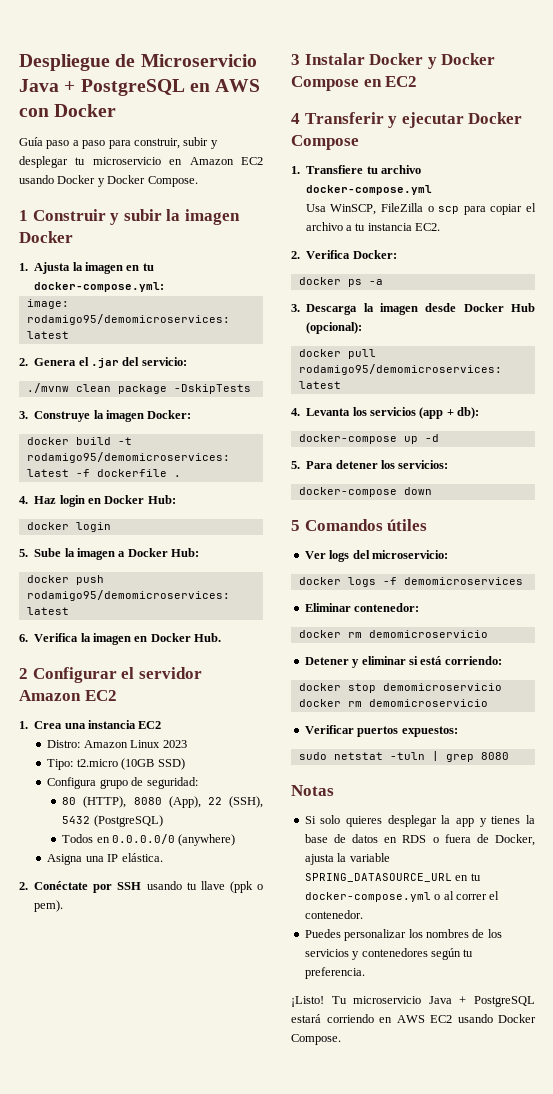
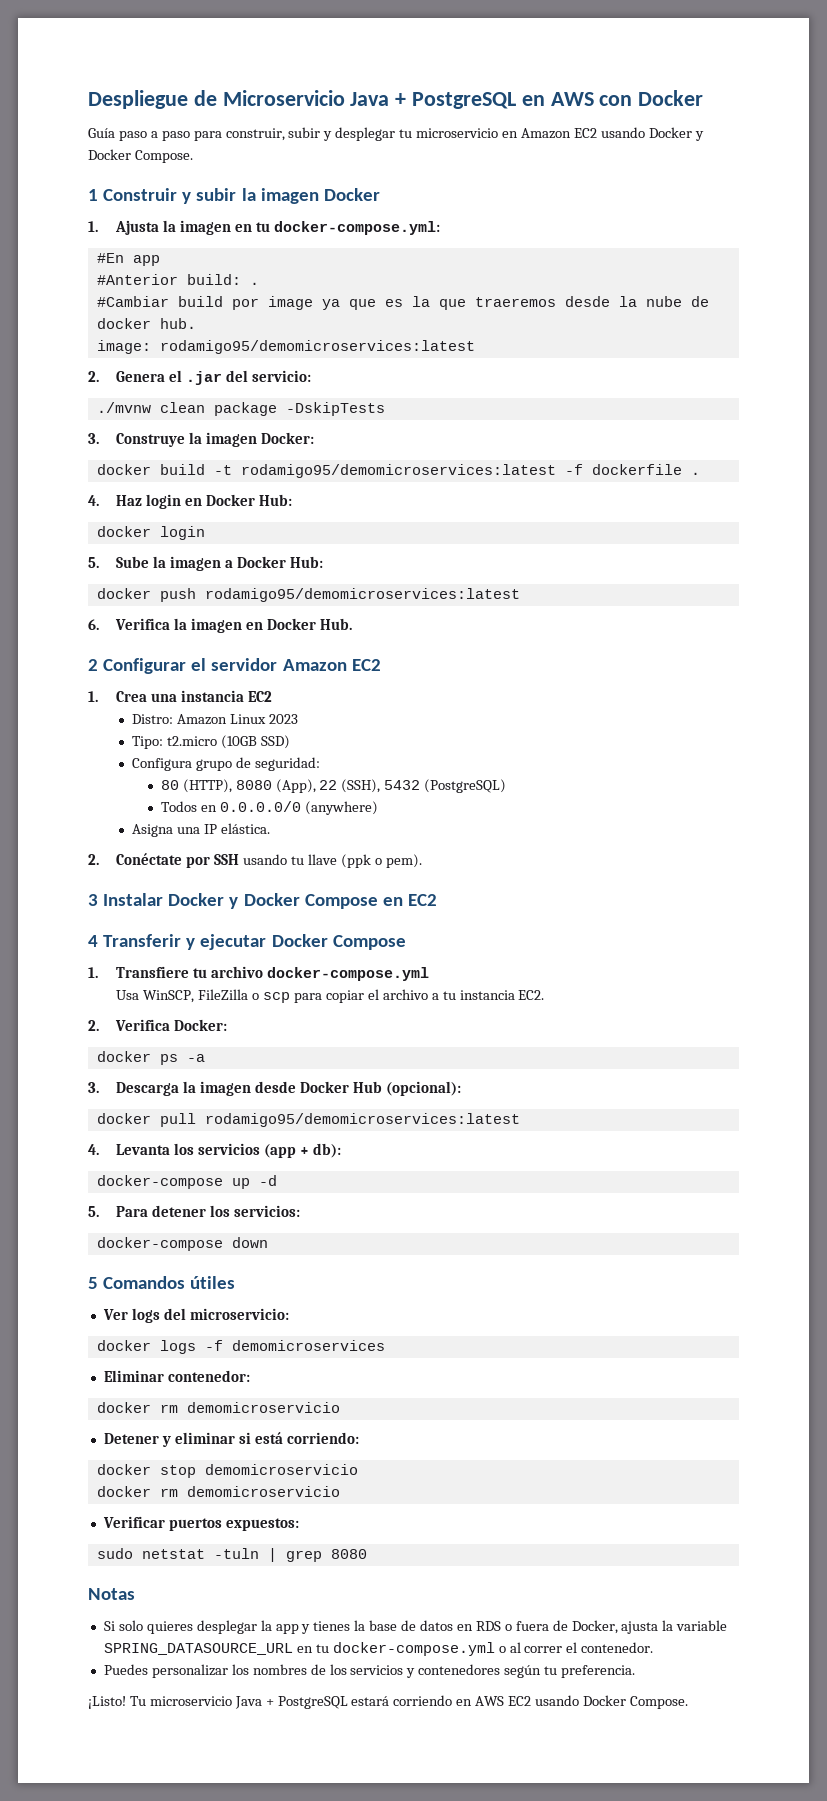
(165, 287) none -> [96,253,160,266] [96,274,259,285] [96,296,709,310] [96,318,196,329] // #En app // #Anterior build: . // #Cambiar build por image ya que es la que traeremos desde la nube de docker hub.

